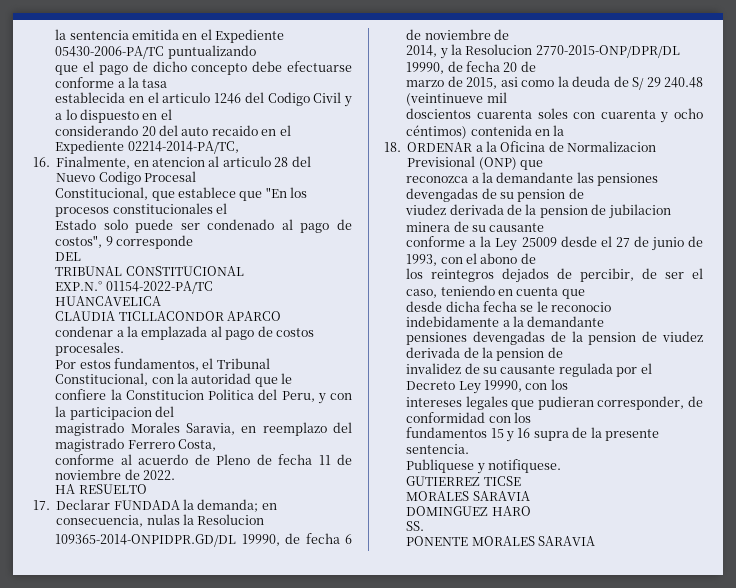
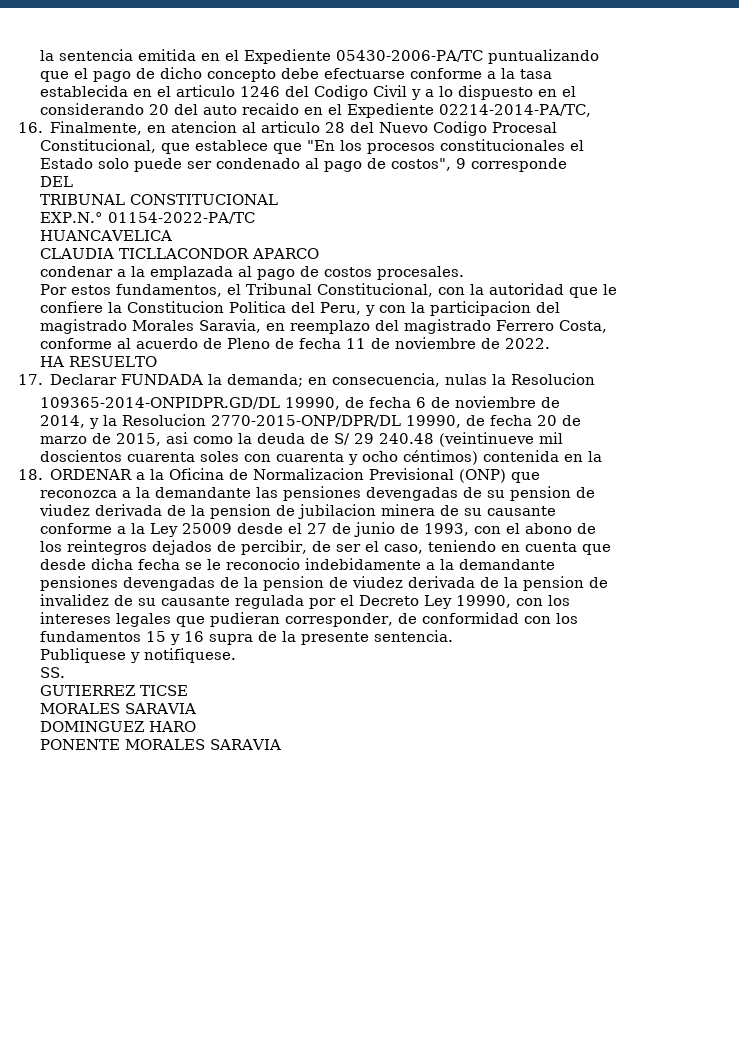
(561, 466) none -> [39,667,65,678] // SS.
[406,521,425,531] // SS. -> (196, 726) none

